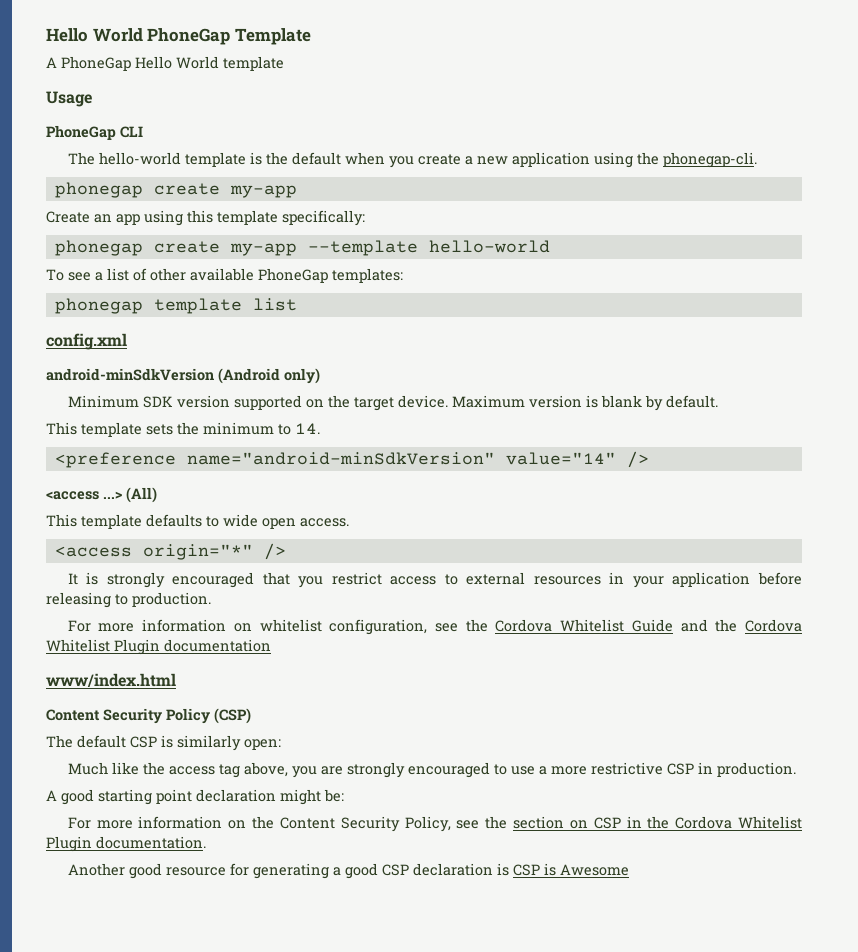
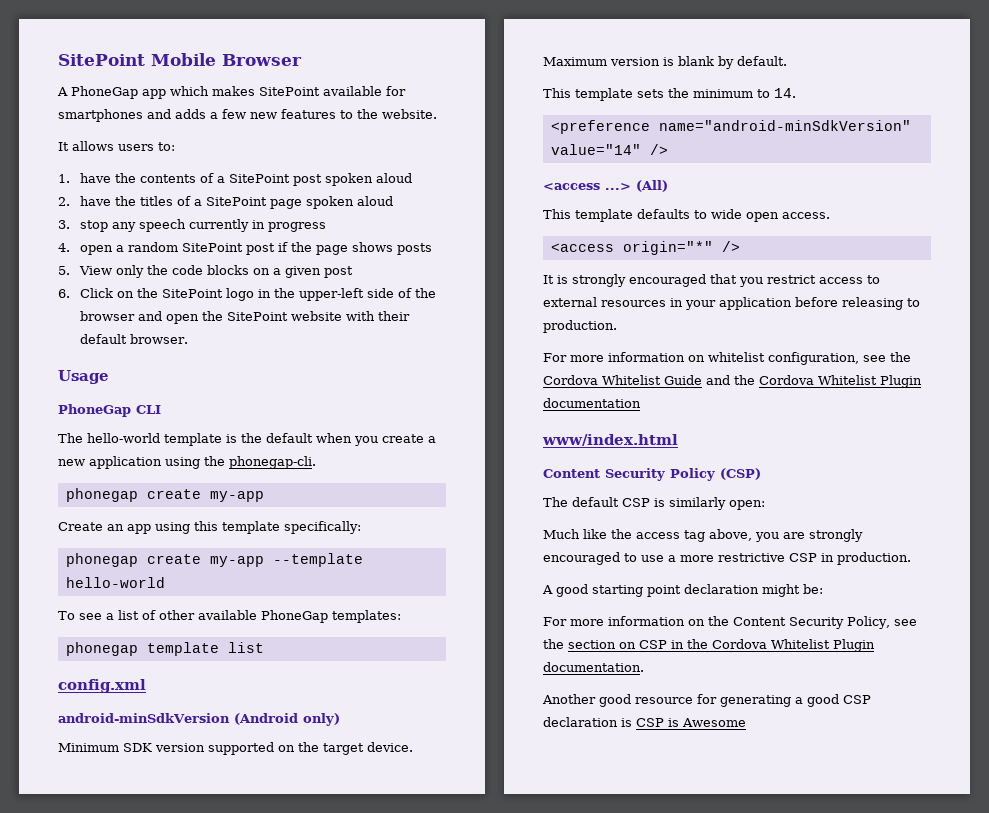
[46,28,311,45] [46,56,284,71] Hello World PhoneGap Template // A PhoneGap Hello World template -> [58,53,302,66] [57,86,406,99] [58,109,437,122] [58,141,175,151] [58,173,412,186] [58,196,393,209] [58,219,326,232] [58,242,432,255] [58,265,353,278] [58,288,436,301] [79,311,410,324] [79,334,188,344] SitePoint Mobile Browser // A PhoneGap app which makes SitePoint available for smartphones and adds a few new features to the website. // It allows users to: // 1. have the contents of a SitePoint post spoken aloud // 2. have the titles of a SitePoint page spoken aloud // 3. stop any speech currently in progress // 4. open a random SitePoint post if the page shows posts // 5. View only the code blocks on a given post // 6. Click on the SitePoint logo in the upper-left side of the browser and open the SitePoint website with their default browser.

